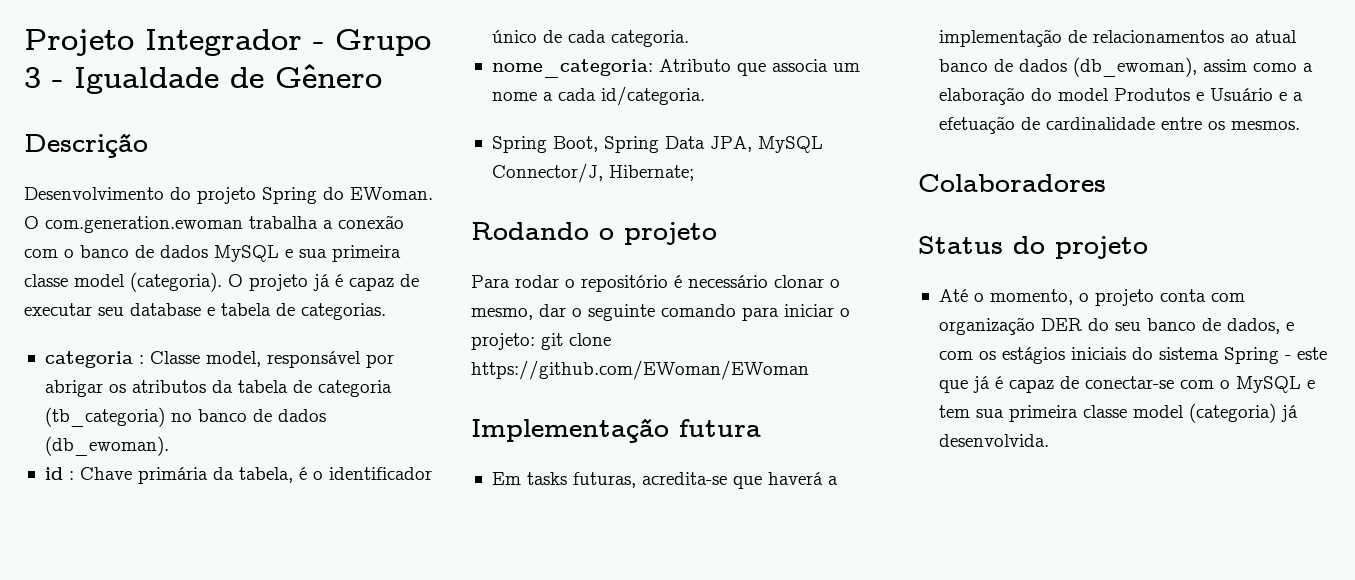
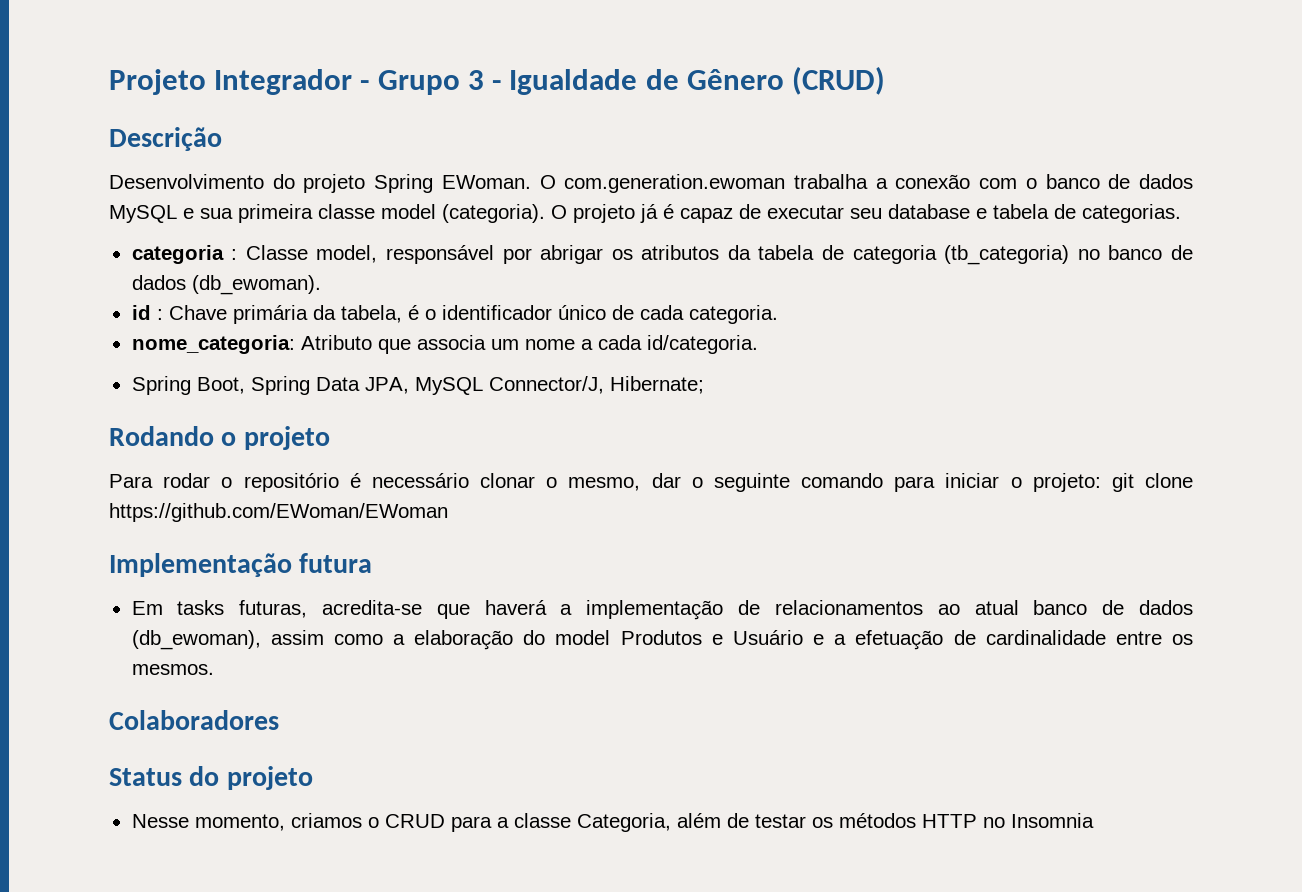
(382, 76) none -> [792,66,886,95] (CRUD)
[323,187,344,200] do -> (434, 183) none
[938,289,1245,306] [938,317,1294,335] [938,347,1327,364] [938,376,1315,393] [938,403,1298,423] [938,434,1049,447] Até o momento, o projeto conta com organização DER do seu banco de dados, e com os estágios iniciais do sistema Spring - este que já é capaz de conectar-se com o MySQL e tem sua primeira classe model (categoria) já desenvolvida. -> [131,813,1094,832] Nesse momento, criamos o CRUD para a classe Categoria, além de testar os métodos HTTP no Insomnia

